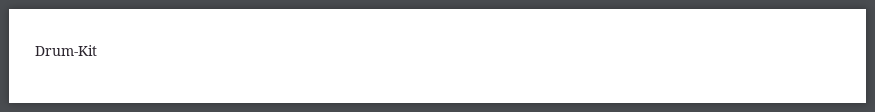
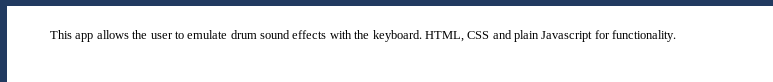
[35,45,97,56] Drum-Kit -> [50,30,677,42] This app allows the user to emulate drum sound effects with the keyboard. HTML, CSS and plain Javascript for functionality.

